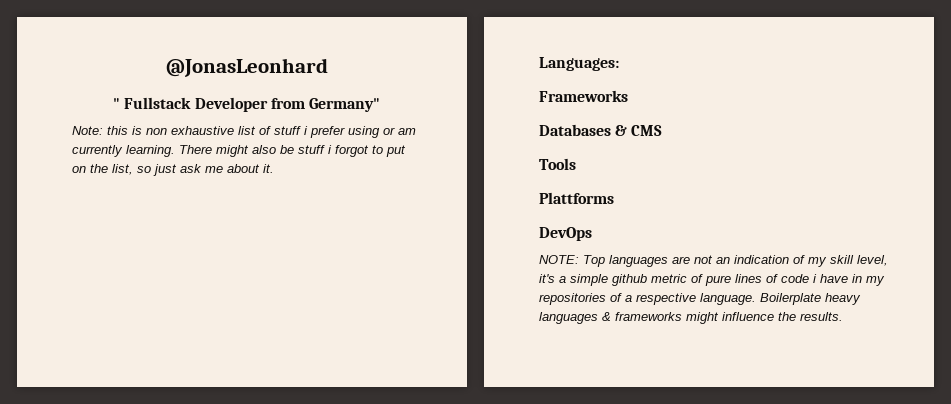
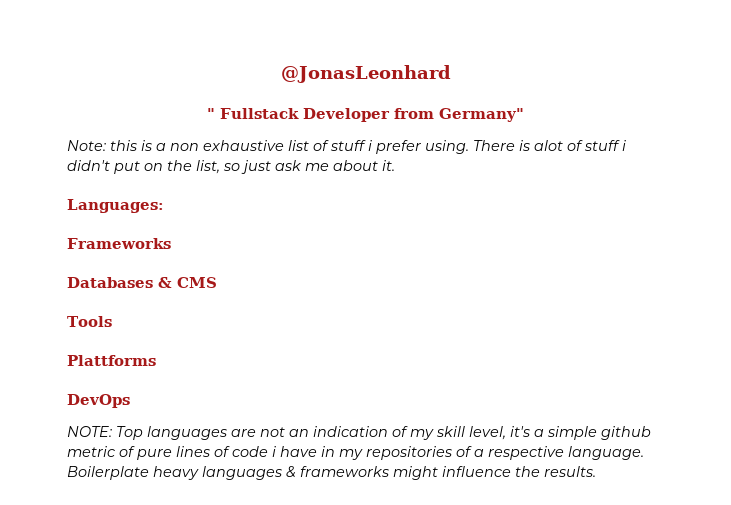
(142, 130) none -> [156,143,166,151] a
[348,126,416,138] [72,145,383,157] using or am currently learning. There might also be stuff i forgot to -> [425,140,626,154] [67,160,110,171] using. There is alot of stuff i didn't

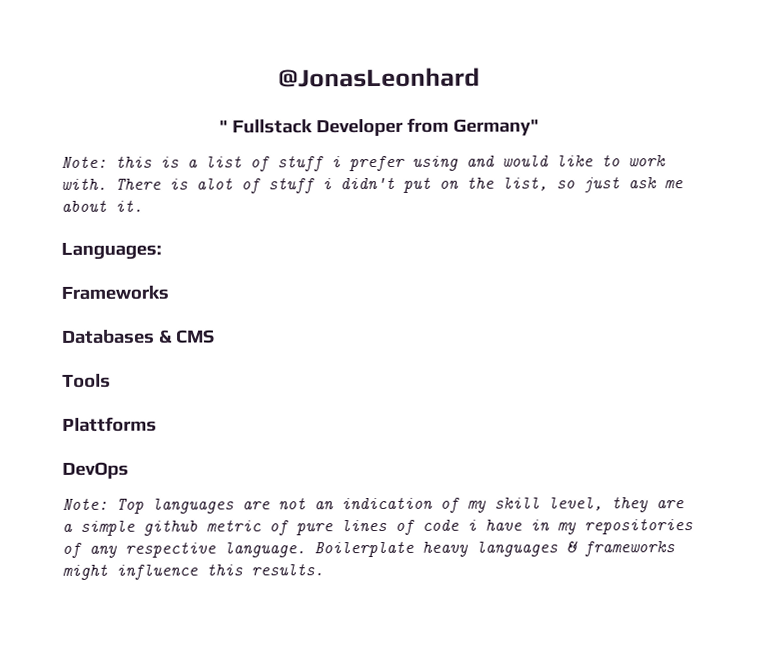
[170,140,284,151] non exhaustive -> (198, 163) none
[425,140,469,154] using. -> [412,154,666,171] [61,178,107,190] using and would like to work with.
[67,426,112,437] NOTE: -> [62,498,108,510] Note:
[510,426,530,437] it's -> [611,497,684,513] they are
[474,449,484,457] a -> [89,545,118,558] any
[515,466,540,477] the -> [206,564,243,576] this

